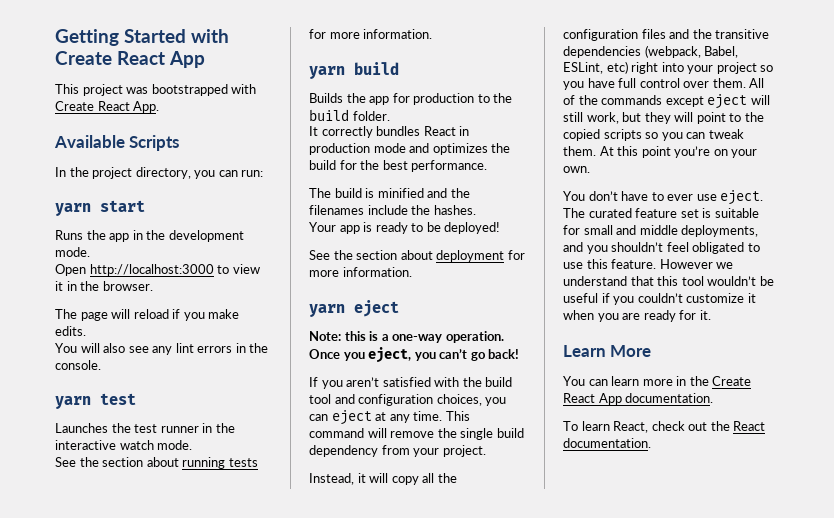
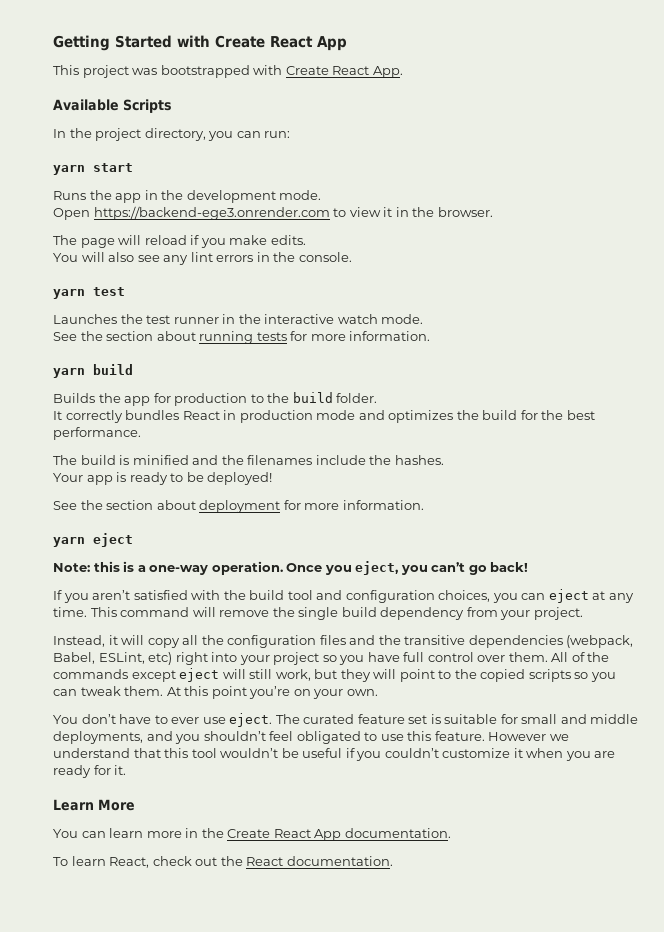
[89,264,214,276] http://localhost:3000 -> [93,206,330,220] https://backend-ege3.onrender.com

